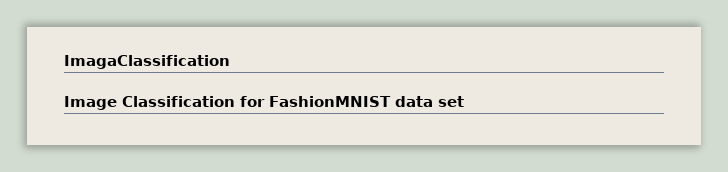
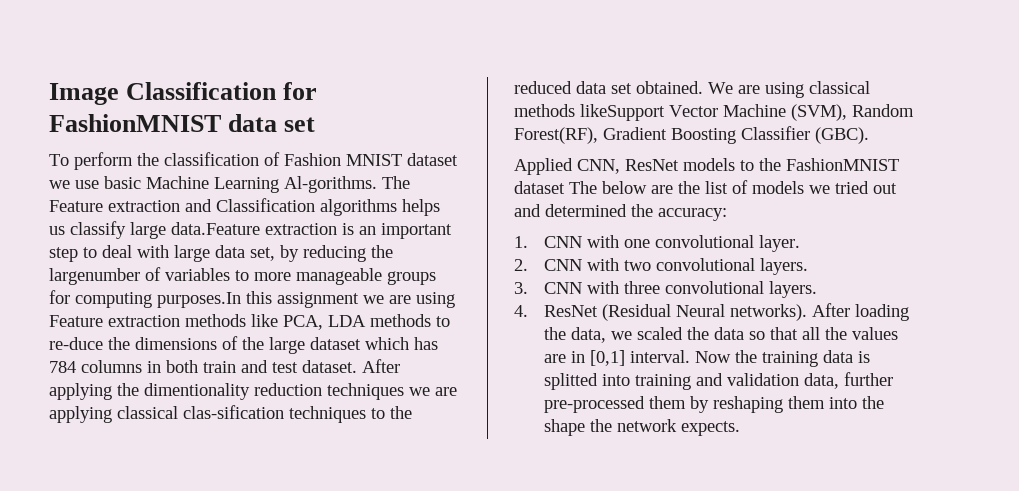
[64,55,230,69] ImagaClassification // -> (49, 94) none
(464, 101) none -> [49,152,458,170] [49,176,410,193] [49,198,440,216] [49,221,452,239] [49,245,393,262] [49,267,436,285] [49,290,455,308] [49,314,450,330] [49,336,438,354] [49,359,400,373] [49,383,457,400] [49,405,412,423] [514,81,870,98] [514,104,914,121] [514,126,869,144] [514,158,899,175] [514,180,897,194] [514,204,727,221] [514,235,800,252] [514,258,808,275] [514,281,817,298] [514,303,909,321] [543,327,898,343] [543,350,870,367] [543,372,893,390] [543,396,884,413] [543,419,740,436] // To perform the classification of Fashion MNIST dataset we use basic Machine Learning Al-gorithms. The Feature extraction and Classification algorithms helps us classify large data.Feature extraction is an important step to deal with large data set, by reducing the largenumber of variables to more manageable groups for computing purposes.In this assignment we are using Feature extraction methods like PCA, LDA methods to re-duce the dimensions of the large dataset which has 784 columns in both train and test dataset. After applying the dimentionality reduction techniques we are applying classical clas-sification techniques to the reduced data set obtained. We are using classical methods likeSupport Vector Machine (SVM), Random Forest(RF), Gradient Boosting Classifier (GBC). // Applied CNN, ResNet models to the FashionMNIST dataset The below are the list of models we tried out and determined the accuracy: // 1. CNN with one convolutional layer. // 2. CNN with two convolutional layers. // 3. CNN with three convolutional layers. // 4. ResNet (Residual Neural networks). After loading the data, we scaled the data so that all the values are in [0,1] interval. Now the training data is splitted into training and validation data, further pre-processed them by reshaping them into the shape the network expects.

